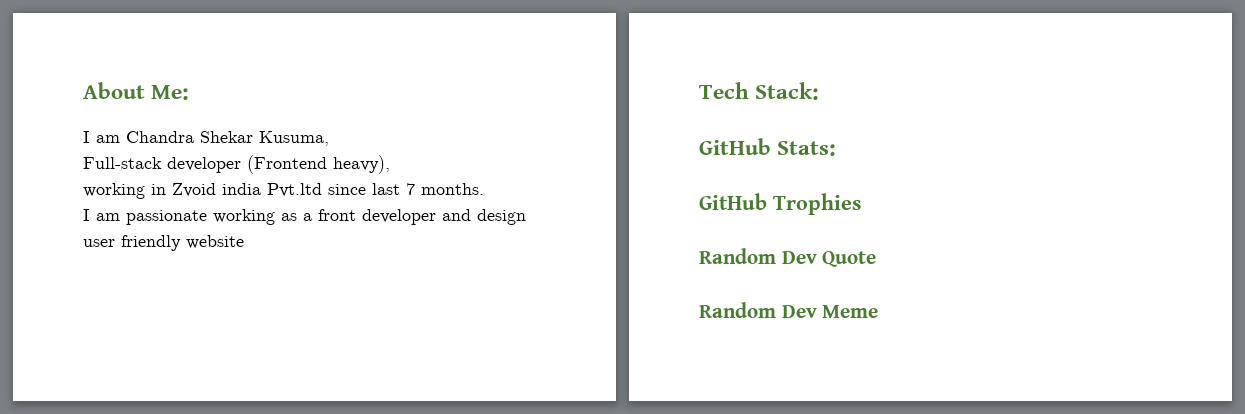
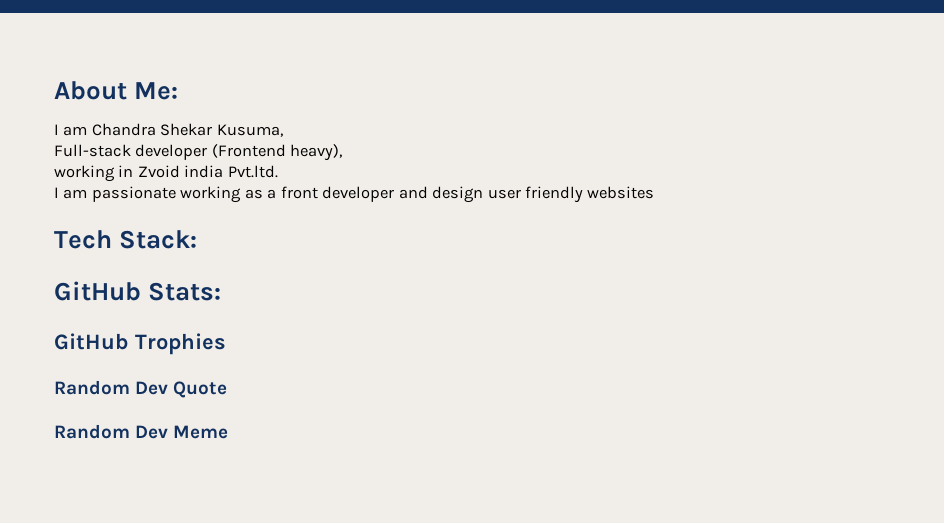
[267,183,484,197] Pvt.ltd since last 7 months. -> [227,165,278,178] Pvt.ltd.
[186,235,244,249] website -> [587,186,655,199] websites

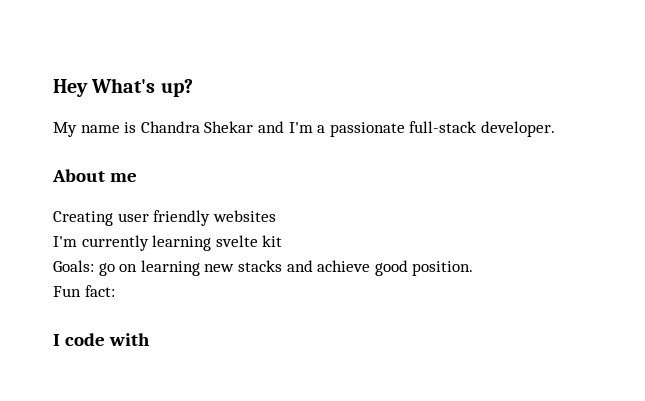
[54,81,179,100] [54,123,283,137] [54,144,343,161] [54,165,278,182] [54,186,655,203] [54,230,198,249] [54,281,222,301] [54,333,226,355] [54,380,228,398] [54,424,229,439] About Me: // I am Chandra Shekar Kusuma, // Full-stack developer (Frontend heavy), // working in Zvoid india Pvt.ltd. // I am passionate working as a front developer and design user friendly websites // Tech Stack: // GitHub Stats: // GitHub Trophies // Random Dev Quote // Random Dev Meme -> [53,78,193,97] [53,121,555,137] [52,169,137,182] [53,210,276,226] [53,235,283,251] [53,260,474,276] [53,285,115,297] [53,333,150,346] Hey What's up? // My name is Chandra Shekar and I'm a passionate full-stack developer. // About me // Creating user friendly websites // I'm currently learning svelte kit // Goals: go on learning new stacks and achieve good position. // Fun fact: // I code with

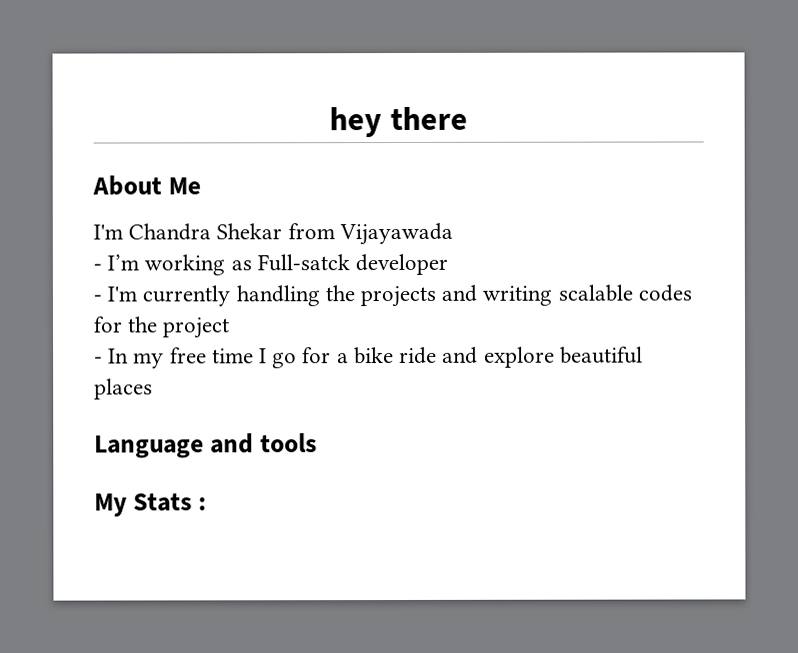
[53,78,193,97] [53,121,555,137] [52,169,137,182] [53,210,276,226] [53,235,283,251] [53,260,474,276] [53,285,115,297] [53,333,150,346] Hey What's up? // My name is Chandra Shekar and I'm a passionate full-stack developer. // About me // Creating user friendly websites // I'm currently learning svelte kit // Goals: go on learning new stacks and achieve good position. // Fun fact: // I code with -> [329,106,468,138] [92,175,201,196] [93,222,453,246] [93,253,449,276] [93,284,692,308] [93,316,231,339] [94,346,643,369] [94,378,153,400] [94,433,317,459] [94,493,207,517] hey there // About Me // I'm Chandra Shekar from Vijayawada // - I’m working as Full-satck developer // - I'm currently handling the projects and writing scalable codes for the project // - In my free time I go for a bike ride and explore beautiful places // Language and tools // My Stats :

